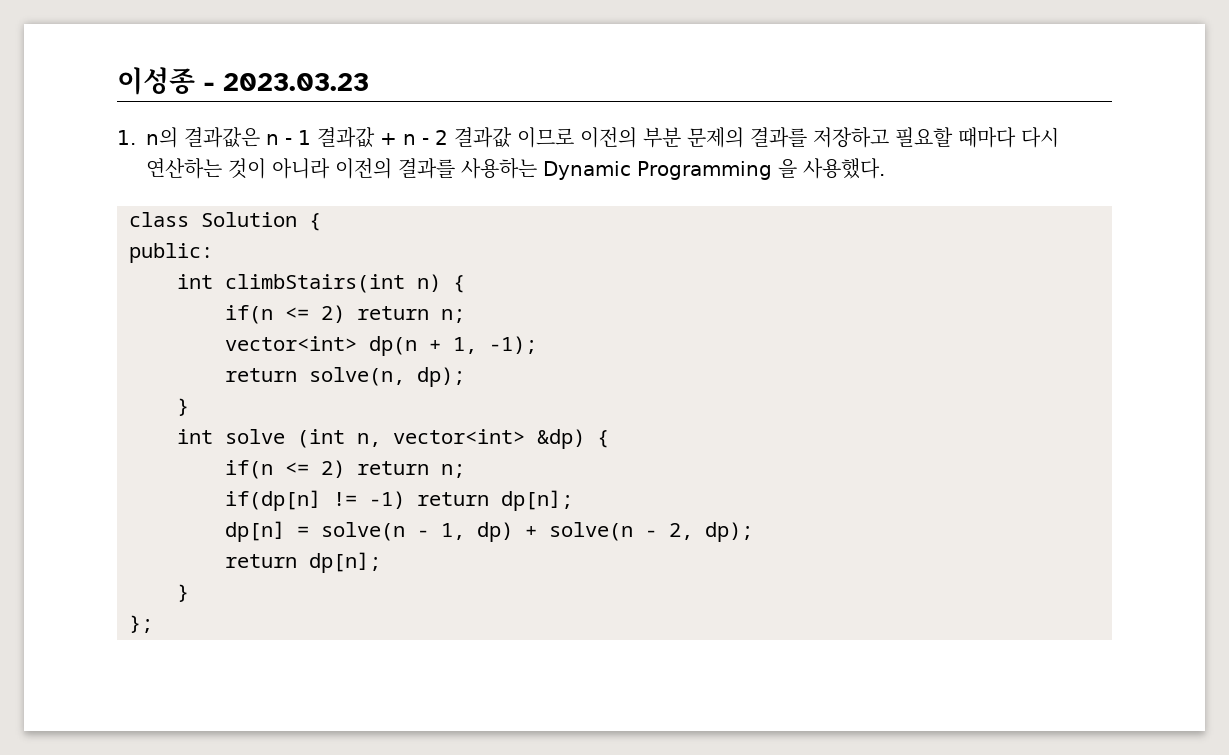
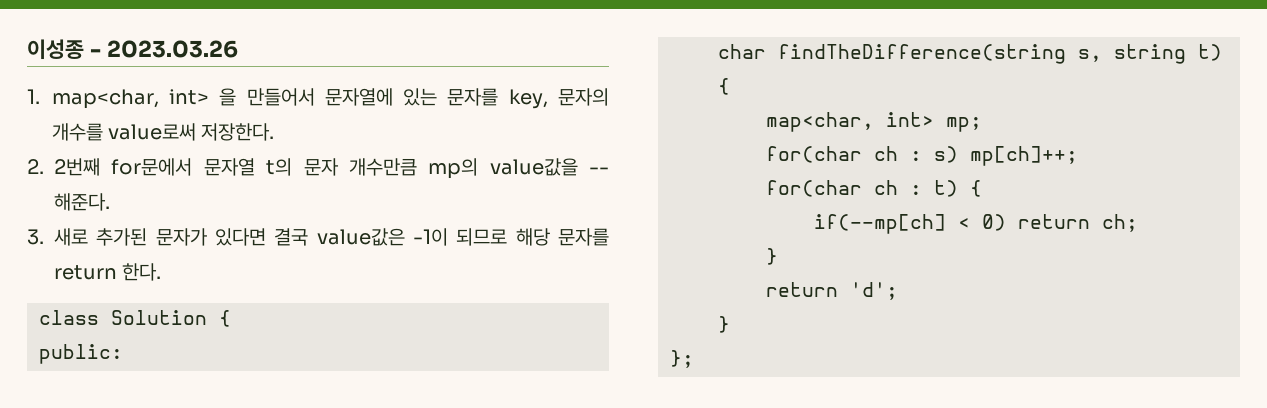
[223,73,369,91] 2023.03.23 -> [106,40,238,58] 2023.03.26
[146,127,1059,148] [146,158,885,180] [129,212,321,231] [129,243,213,263] [177,274,465,293] [225,305,465,324] [225,336,537,356] [225,367,465,387] [177,398,189,416] [177,429,609,449] [225,460,465,479] [225,490,573,511] [225,521,753,542] [225,552,381,573] n의 결과값은 n - 1 결과값 + n - 2 결과값 이므로 이전의 부분 문제의 결과를 저장하고 필요할 때마다 다시 연산하는 것이 아니라 이전의 결과를 사용하는 Dynamic Programming 을 사용했다. // class Solution { // public: // int climbStairs(int n) { // if(n <= 2) return n; // vector<int> dp(n + 1, -1); // return solve(n, dp); // } // int solve (int n, vector<int> &dp) { // if(n <= 2) return n; // if(dp[n] != -1) return dp[n]; // dp[n] = solve(n - 1, dp) + solve(n - 2, dp); // return dp[n]; -> [51,88,609,109] [51,123,275,141] [27,158,609,179] [54,193,110,211] [27,228,609,246] [54,263,162,281] [39,310,231,327] [39,344,123,364] [718,44,1222,64] [718,78,730,95] [766,112,982,132] [766,146,1078,166] [766,180,982,197] [814,214,1138,234] [766,248,778,265] [766,282,898,300] map<char, int> 을 만들어서 문자열에 있는 문자를 key, 문자의 개수를 value로써 저장한다. // 2. 2번째 for문에서 문자열 t의 문자 개수만큼 mp의 value값을 -- 해준다. // 3. 새로 추가된 문자가 있다면 결국 value값은 -1이 되므로 해당 문자를 return 한다. // class Solution { // public: // char findTheDifference(string s, string t) { // map<char, int> mp; // for(char ch : s) mp[ch]++; // for(char ch : t) { // if(--mp[ch] < 0) return ch; // } // return 'd';

